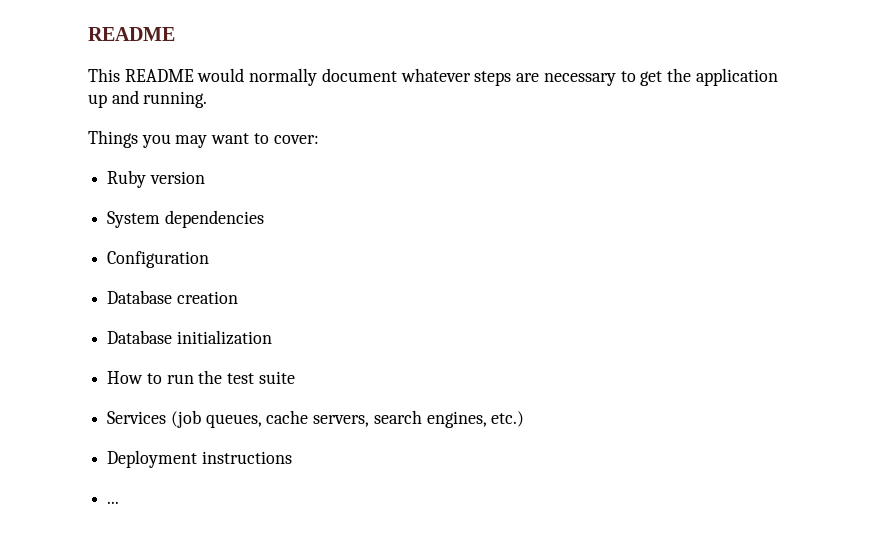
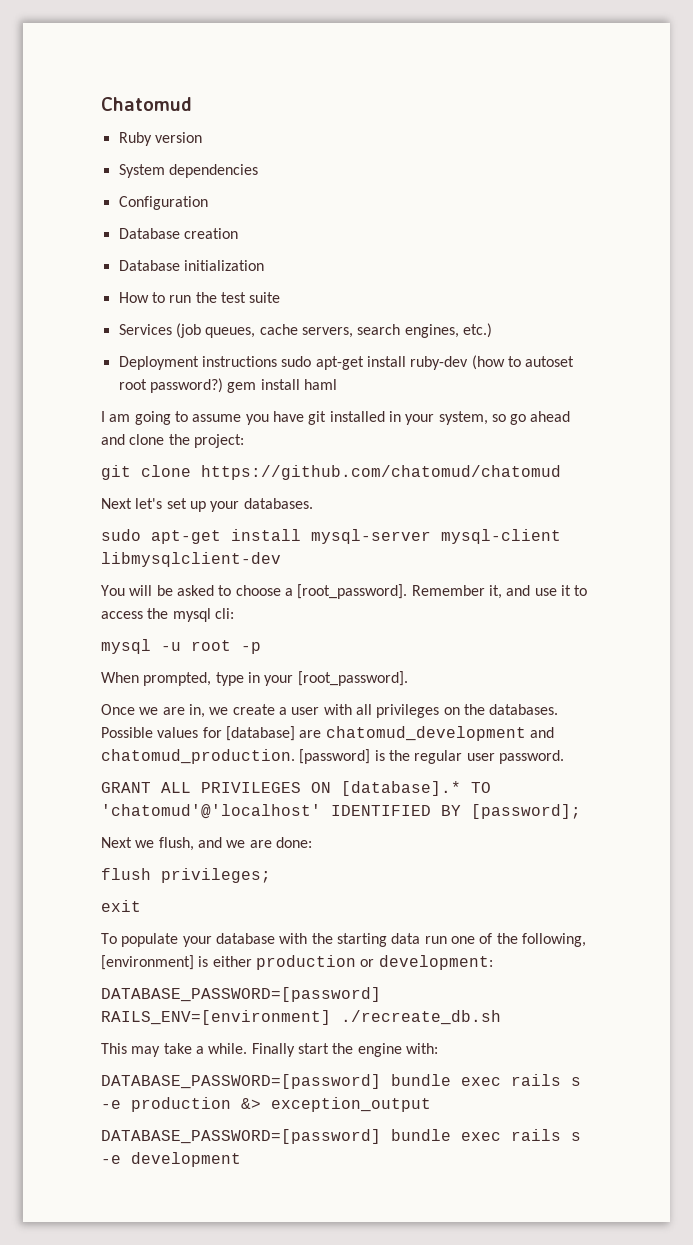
[88,27,175,41] [88,68,778,86] [88,90,208,108] [88,130,319,148] README // This README would normally document whatever steps are necessary to get the application up and running. // Things you may want to cover: -> [101,97,192,111] Chatomud
[107,501,120,504] // ... -> [281,355,575,370] [118,378,337,393] [101,411,571,425] [101,434,244,448] [101,465,561,480] [101,498,313,512] [101,529,561,544] [101,552,281,567] [101,584,588,599] [101,608,234,622] [101,639,261,654] [101,671,408,686] [101,704,559,718] [101,726,554,741] [101,749,564,764] [101,781,491,796] [101,804,581,819] [101,837,312,851] [101,868,271,883] [101,900,141,912] [101,933,586,947] [101,955,493,970] [101,987,381,1002] [101,1010,501,1025] [101,1043,438,1057] [101,1074,581,1089] [101,1097,431,1112] [101,1129,581,1144] [101,1152,241,1167] sudo apt-get install ruby-dev (how to autoset root password?) gem install haml // I am going to assume you have git installed in your system, so go ahead and clone the project: // git clone https://github.com/chatomud/chatomud // Next let's set up your databases. // sudo apt-get install mysql-server mysql-client libmysqlclient-dev // You will be asked to choose a [root_password]. Remember it, and use it to access the mysql cli: // mysql -u root -p // When prompted, type in your [root_password]. // Once we are in, we create a user with all privileges on the databases. Possible values for [database] are chatomud_development and chatomud_production. [password] is the regular user password. // GRANT ALL PRIVILEGES ON [database].* TO 'chatomud'@'localhost' IDENTIFIED BY [password]; // Next we flush, and we are done: // flush privileges; // exit // To populate your database with the starting data run one of the following, [environment] is either production or development: // DATABASE_PASSWORD=[password] RAILS_ENV=[environment] ./recreate_db.sh // This may take a while. Finally start the engine with: // DATABASE_PASSWORD=[password] bundle exec rails s -e production &> exception_output // DATABASE_PASSWORD=[password] bundle exec rails s -e development

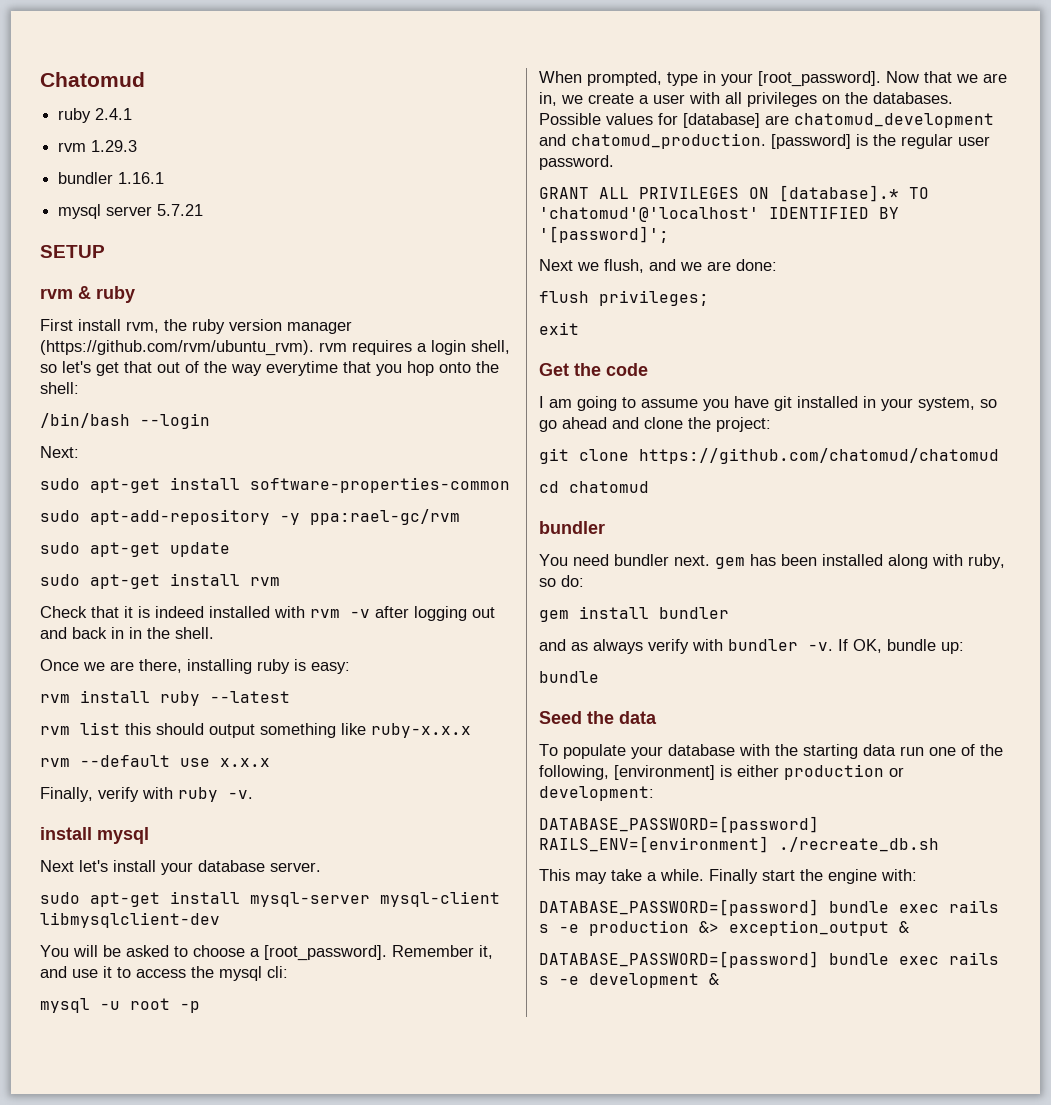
[118,132,202,146] [118,164,258,178] [118,196,208,210] [118,228,238,239] [118,260,264,271] [118,292,281,303] [118,323,492,338] [118,355,575,370] [118,378,337,393] [101,411,571,425] [101,434,244,448] [101,465,561,480] [101,498,313,512] Ruby version // System dependencies // Configuration // Database creation // Database initialization // How to run the test suite // Services (job queues, cache servers, search engines, etc.) // Deployment instructions sudo apt-get install ruby-dev (how to autoset root password?) gem install haml // I am going to assume you have git installed in your system, so go ahead and clone the project: // git clone https://github.com/chatomud/chatomud // Next let's set up your databases. -> [58,108,133,123] [58,140,138,152] [58,172,165,184] [58,204,204,219] [40,245,105,258] [40,286,135,303] [40,319,352,334] [40,340,510,356] [40,361,499,376] [40,382,79,394] [40,413,210,429] [40,446,79,458] [40,477,510,493] [40,509,460,525] [40,542,230,557] [40,573,280,589] [40,606,495,621] [40,627,214,639] [40,659,350,674] [40,690,290,706] [40,722,471,738] [40,755,270,767] [40,787,253,802] [40,827,149,844] [40,860,321,875] ruby 2.4.1 // rvm 1.29.3 // bundler 1.16.1 // mysql server 5.7.21 // SETUP // rvm & ruby // First install rvm, the ruby version manager (https://github.com/rvm/ubuntu_rvm). rvm requires a login shell, so let's get that out of the way everytime that you hop onto the shell: // /bin/bash --login // Next: // sudo apt-get install software-properties-common // sudo apt-add-repository -y ppa:rael-gc/rvm // sudo apt-get update // sudo apt-get install rvm // Check that it is indeed installed with rvm -v after logging out and back in in the shell. // Once we are there, installing ruby is easy: // rvm install ruby --latest // rvm list this should output something like ruby-x.x.x // rvm --default use x.x.x // Finally, verify with ruby -v. // install mysql // Next let's install your database server.
[101,704,135,715] // Once -> [886,71,952,83] Now that
[471,804,581,819] [password]; -> [539,226,669,243] '[password]';
(141, 906) none -> [539,363,648,376] [539,396,997,411] [539,417,771,432] [539,448,999,464] [539,481,649,493] [539,521,605,534] [539,554,1005,569] [539,575,584,587] [539,606,729,622] [539,639,964,654] [539,671,599,683] [539,711,657,724] // Get the code // I am going to assume you have git installed in your system, so go ahead and clone the project: // git clone https://github.com/chatomud/chatomud // cd chatomud // bundler // You need bundler next. gem has been installed along with ruby, so do: // gem install bundler // and as always verify with bundler -v. If OK, bundle up: // bundle // Seed the data
(431, 1104) none -> [899,921,909,933] &
(241, 1159) none -> [709,973,719,985] &

